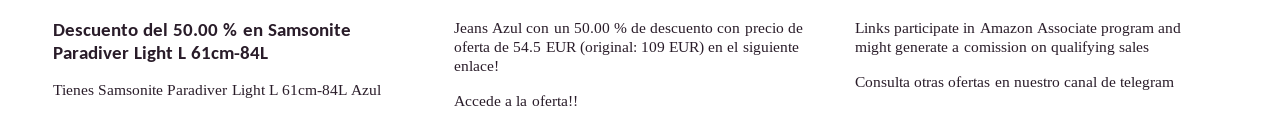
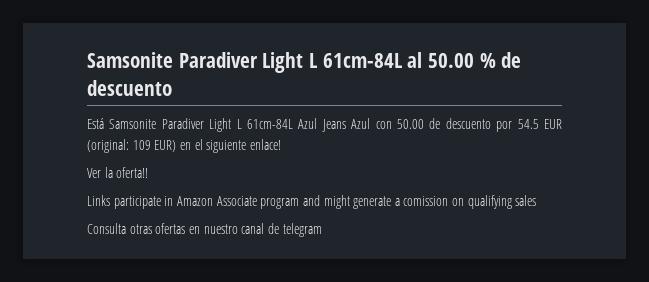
[53,23,351,36] [53,46,269,62] [53,85,94,95] Descuento del 50.00 % en Samsonite Paradiver Light L 61cm-84L // Tienes -> [87,52,522,73] [87,80,172,96] [87,118,104,129] Samsonite Paradiver Light L 61cm-84L al 50.00 % de descuento // Está
[553,23,803,36] [454,41,510,52] un 50.00 % de descuento con precio de oferta de -> [397,118,513,132] 50.00 de descuento por
[454,96,513,106] Accede a -> [87,168,101,178] Ver

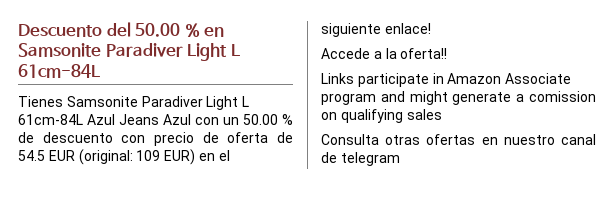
[87,52,522,73] [87,80,172,96] [87,118,104,129] Samsonite Paradiver Light L 61cm-84L al 50.00 % de descuento // Está -> [18,22,225,37] [18,43,240,61] [18,64,100,78] [18,96,63,107] Descuento del 50.00 % en Samsonite Paradiver Light L 61cm-84L // Tienes
[397,118,513,132] 50.00 de descuento por -> [223,114,293,125] [18,132,293,146] un 50.00 % de descuento con precio de oferta de
[87,168,101,178] Ver -> [321,48,382,59] Accede a

